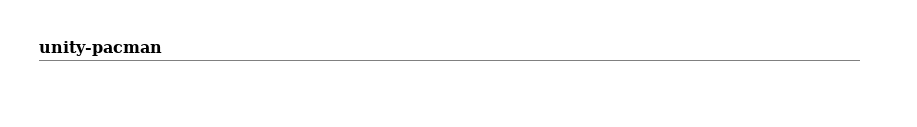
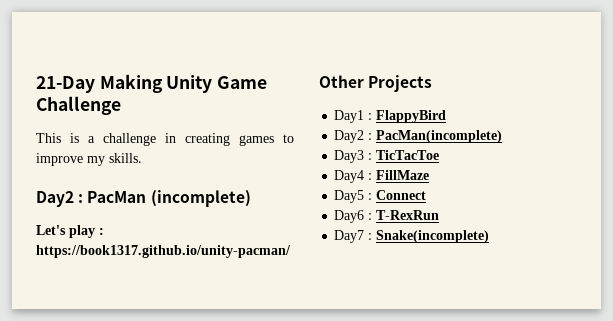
[39,41,162,56] unity-pacman -> [36,74,268,93] [36,96,121,115] [36,133,294,146] [36,153,142,166] [36,190,251,207] [36,225,104,238] [36,245,291,258] [319,75,433,92] [334,110,447,123] [334,130,503,143] [334,150,440,163] [334,170,430,183] [334,190,427,203] [334,210,440,223] [334,230,490,243] 21-Day Making Unity Game Challenge // This is a challenge in creating games to improve my skills. // Day2 : PacMan (incomplete) // Let's play : https://book1317.github.io/unity-pacman/ // Other Projects // Day1 : FlappyBird // Day2 : PacMan(incomplete) // Day3 : TicTacToe // Day4 : FillMaze // Day5 : Connect // Day6 : T-RexRun // Day7 : Snake(incomplete)

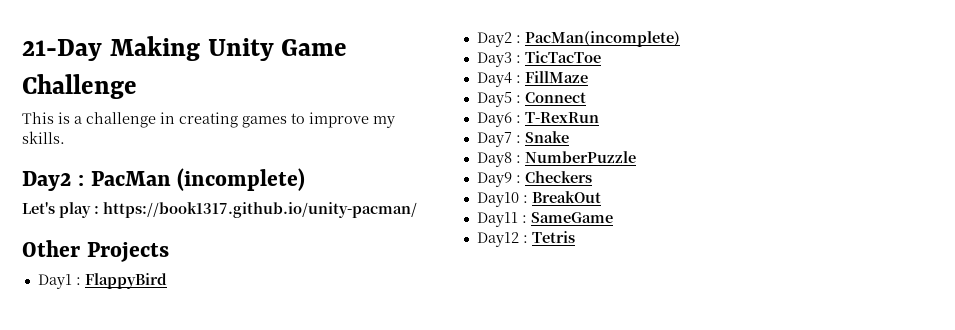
[376,230,490,243] Snake(incomplete) -> [524,131,569,143] [476,151,636,167] [476,171,592,187] [476,191,601,207] [476,212,613,227] [476,231,575,247] Snake // Day8 : NumberPuzzle // Day9 : Checkers // Day10 : BreakOut // Day11 : SameGame // Day12 : Tetris

